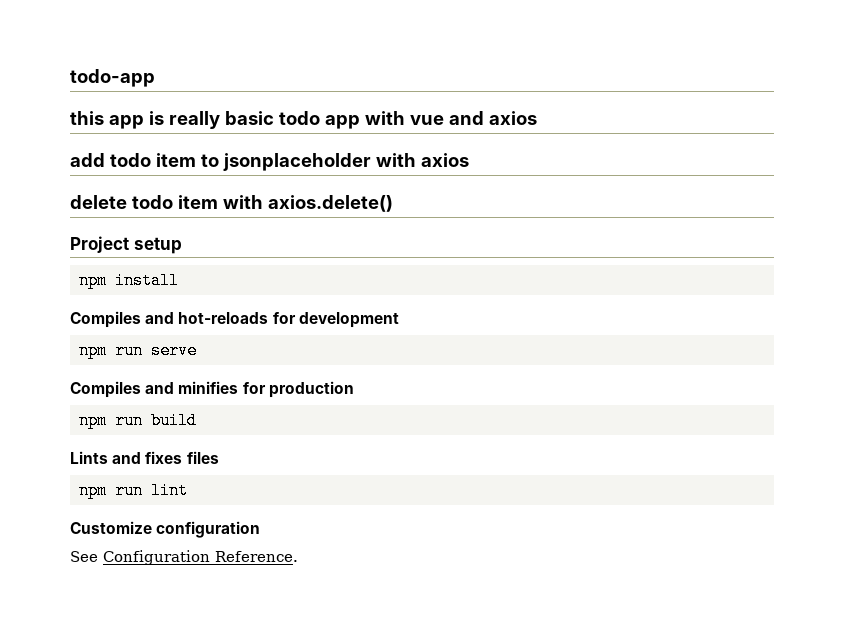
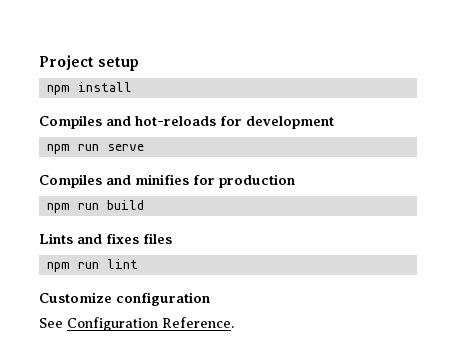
[70,69,155,87] [70,111,537,129] [70,153,469,171] [70,195,393,212] todo-app // this app is really basic todo app with vue and axios // add todo item to jsonplaceholder with axios // delete todo item with axios.delete() // -> (39, 62) none

